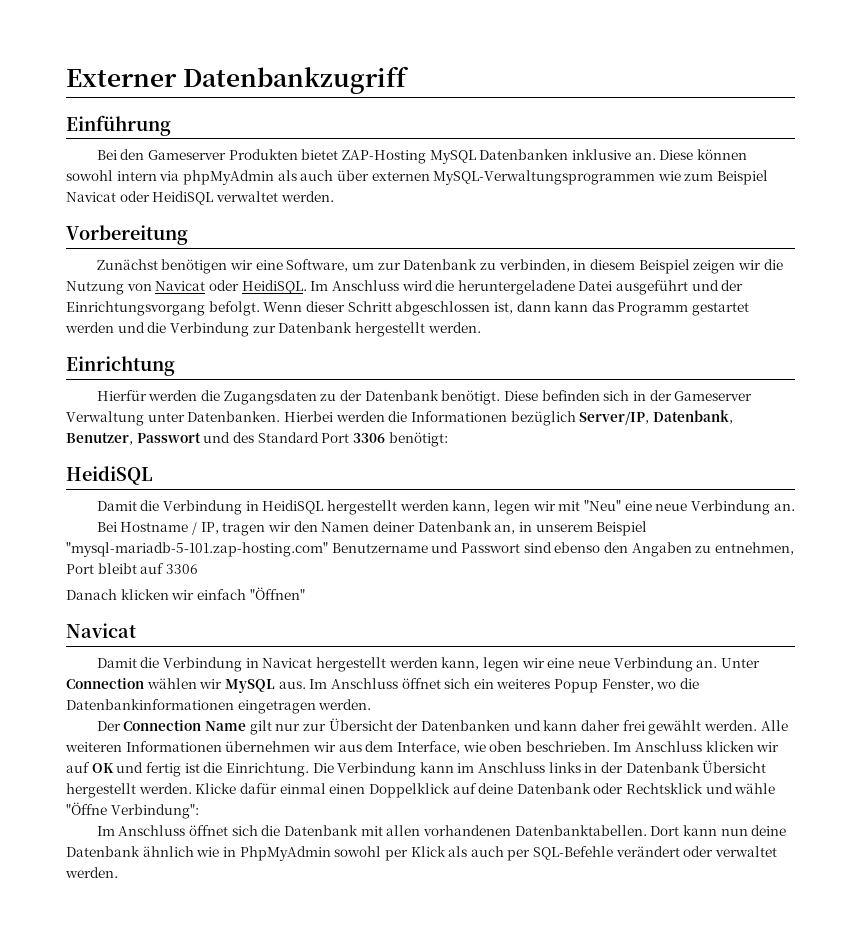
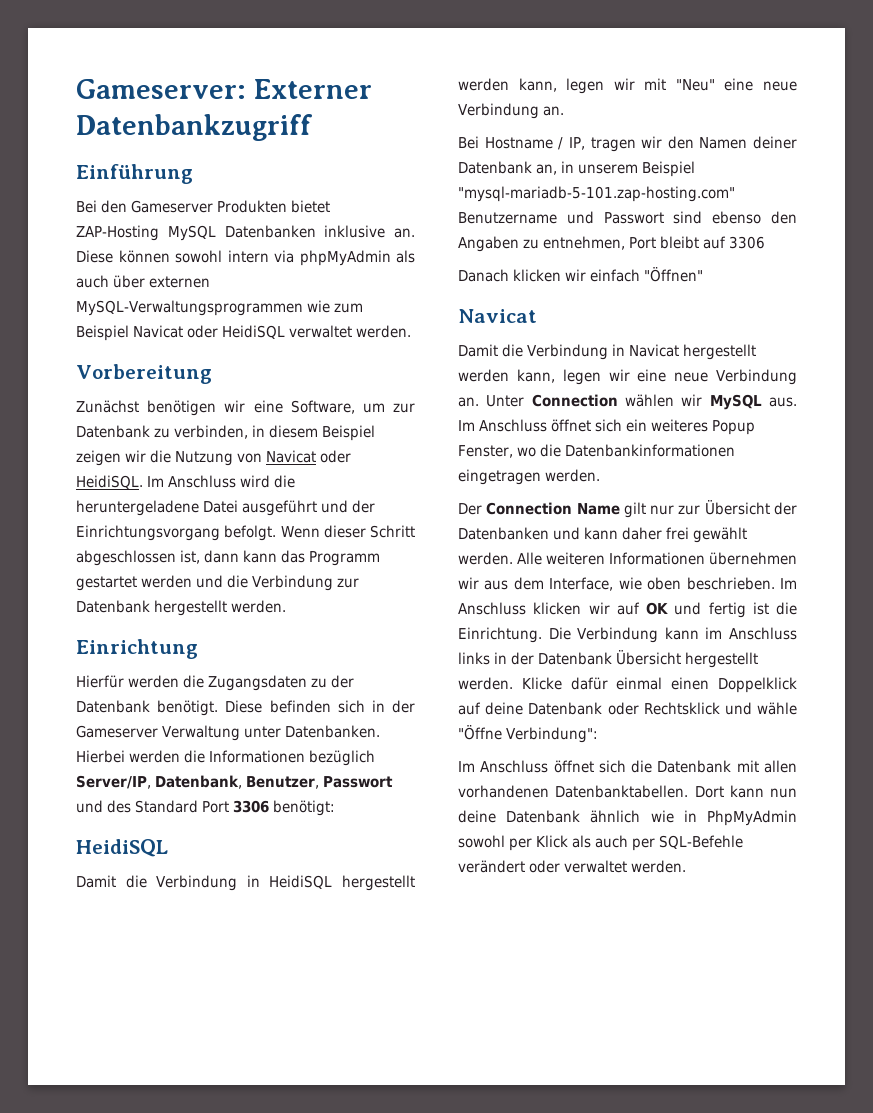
(66, 78) none -> [76,79,246,99] Gameserver:

